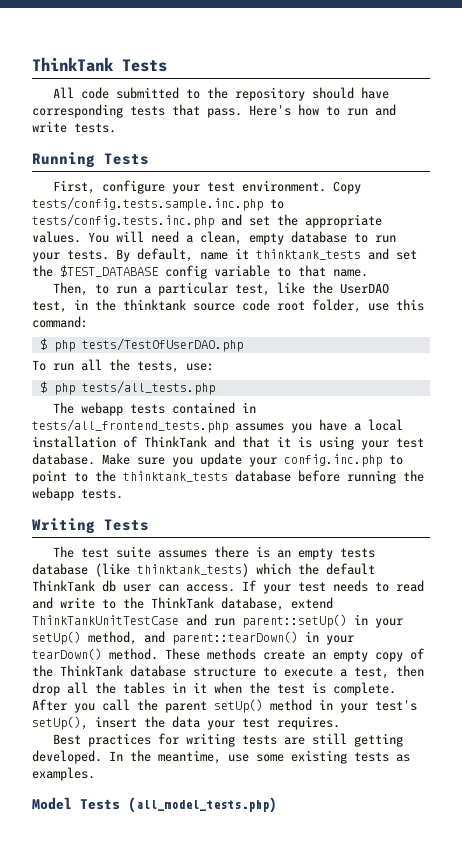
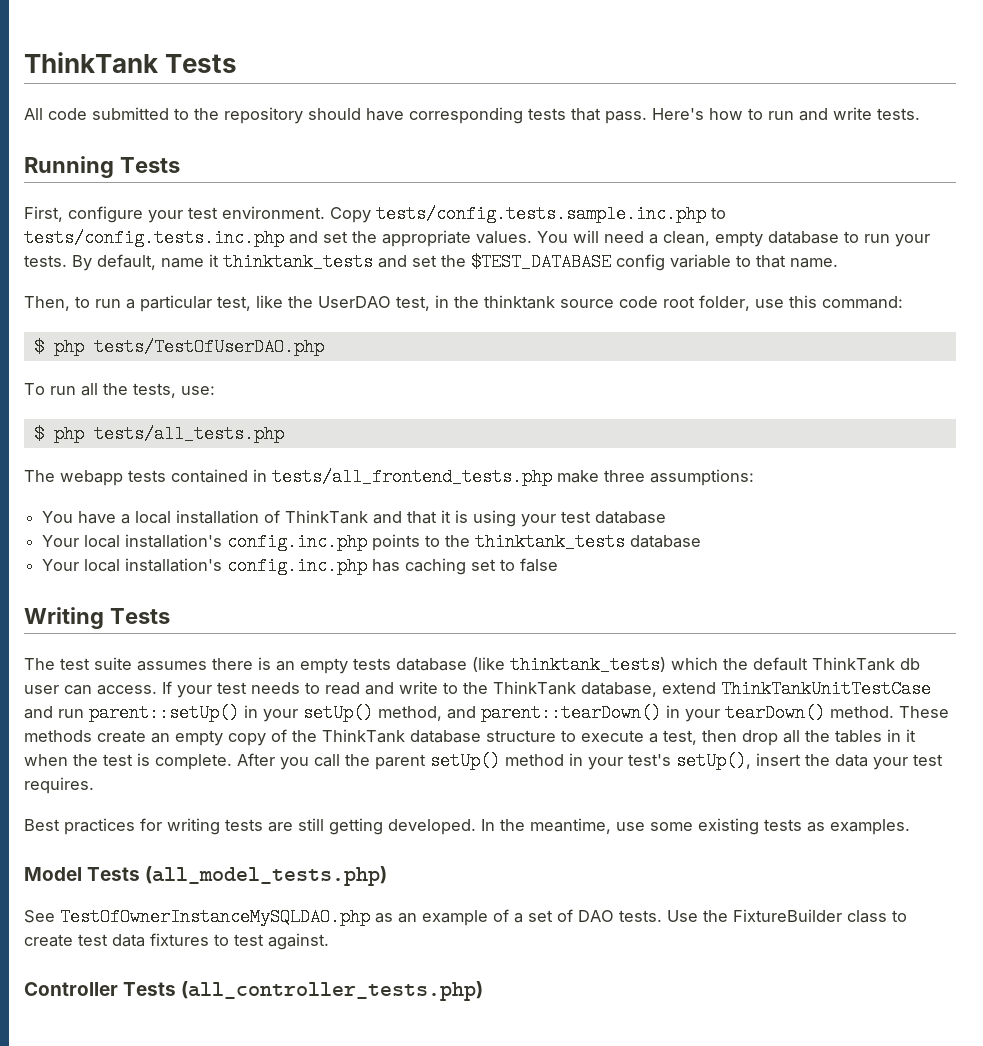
[235,423,312,433] assumes you -> [557,469,754,486] [42,511,74,523] make three assumptions: // You
[32,453,403,467] [32,470,424,484] [32,487,123,501] database. Make sure you update your config.inc.php to point to the thinktank_tests database before running the webapp tests. -> [595,511,667,524] [42,533,702,551] [42,557,559,575] database // Your local installation's config.inc.php points to the thinktank_tests database // Your local installation's config.inc.php has caching set to false
(277, 805) none -> [24,908,907,926] [24,933,329,950] [24,981,484,1001] // See TestOfOwnerInstanceMySQLDAO.php as an example of a set of DAO tests. Use the FixtureBuilder class to create test data fixtures to test against. // Controller Tests (all_controller_tests.php)

